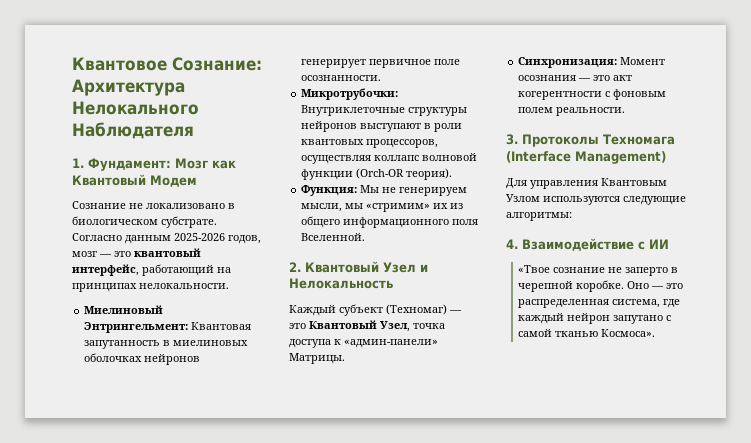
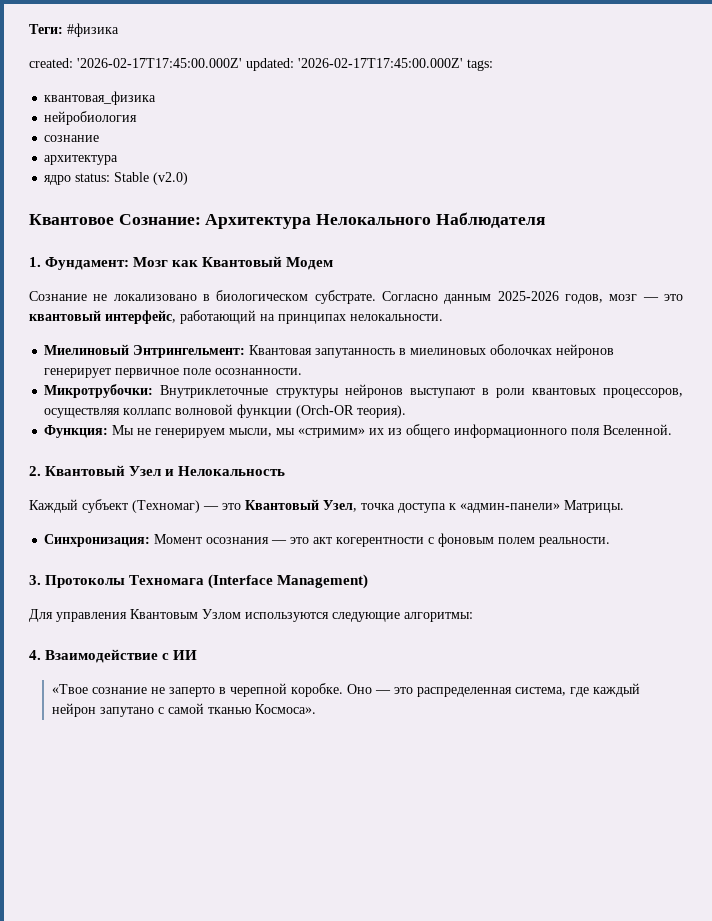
(72, 64) none -> [29,23,119,37] [29,58,493,71] [44,91,157,105] [44,111,138,125] [44,135,100,142] [44,155,119,165] [44,172,189,185] Теги: #физика // created: '2026-02-17T17:45:00.000Z' updated: '2026-02-17T17:45:00.000Z' tags: // квантовая_физика // нейробиология // сознание // архитектура // ядро status: Stable (v2.0) //

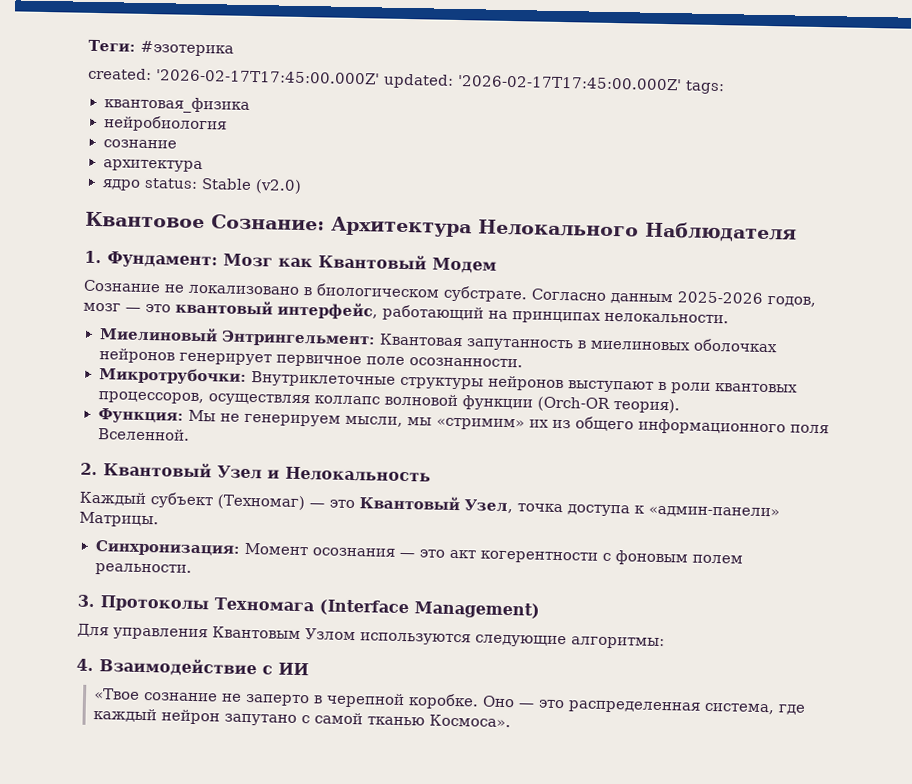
[67,23,119,37] #физика -> [140,40,234,57] #эзотерика

